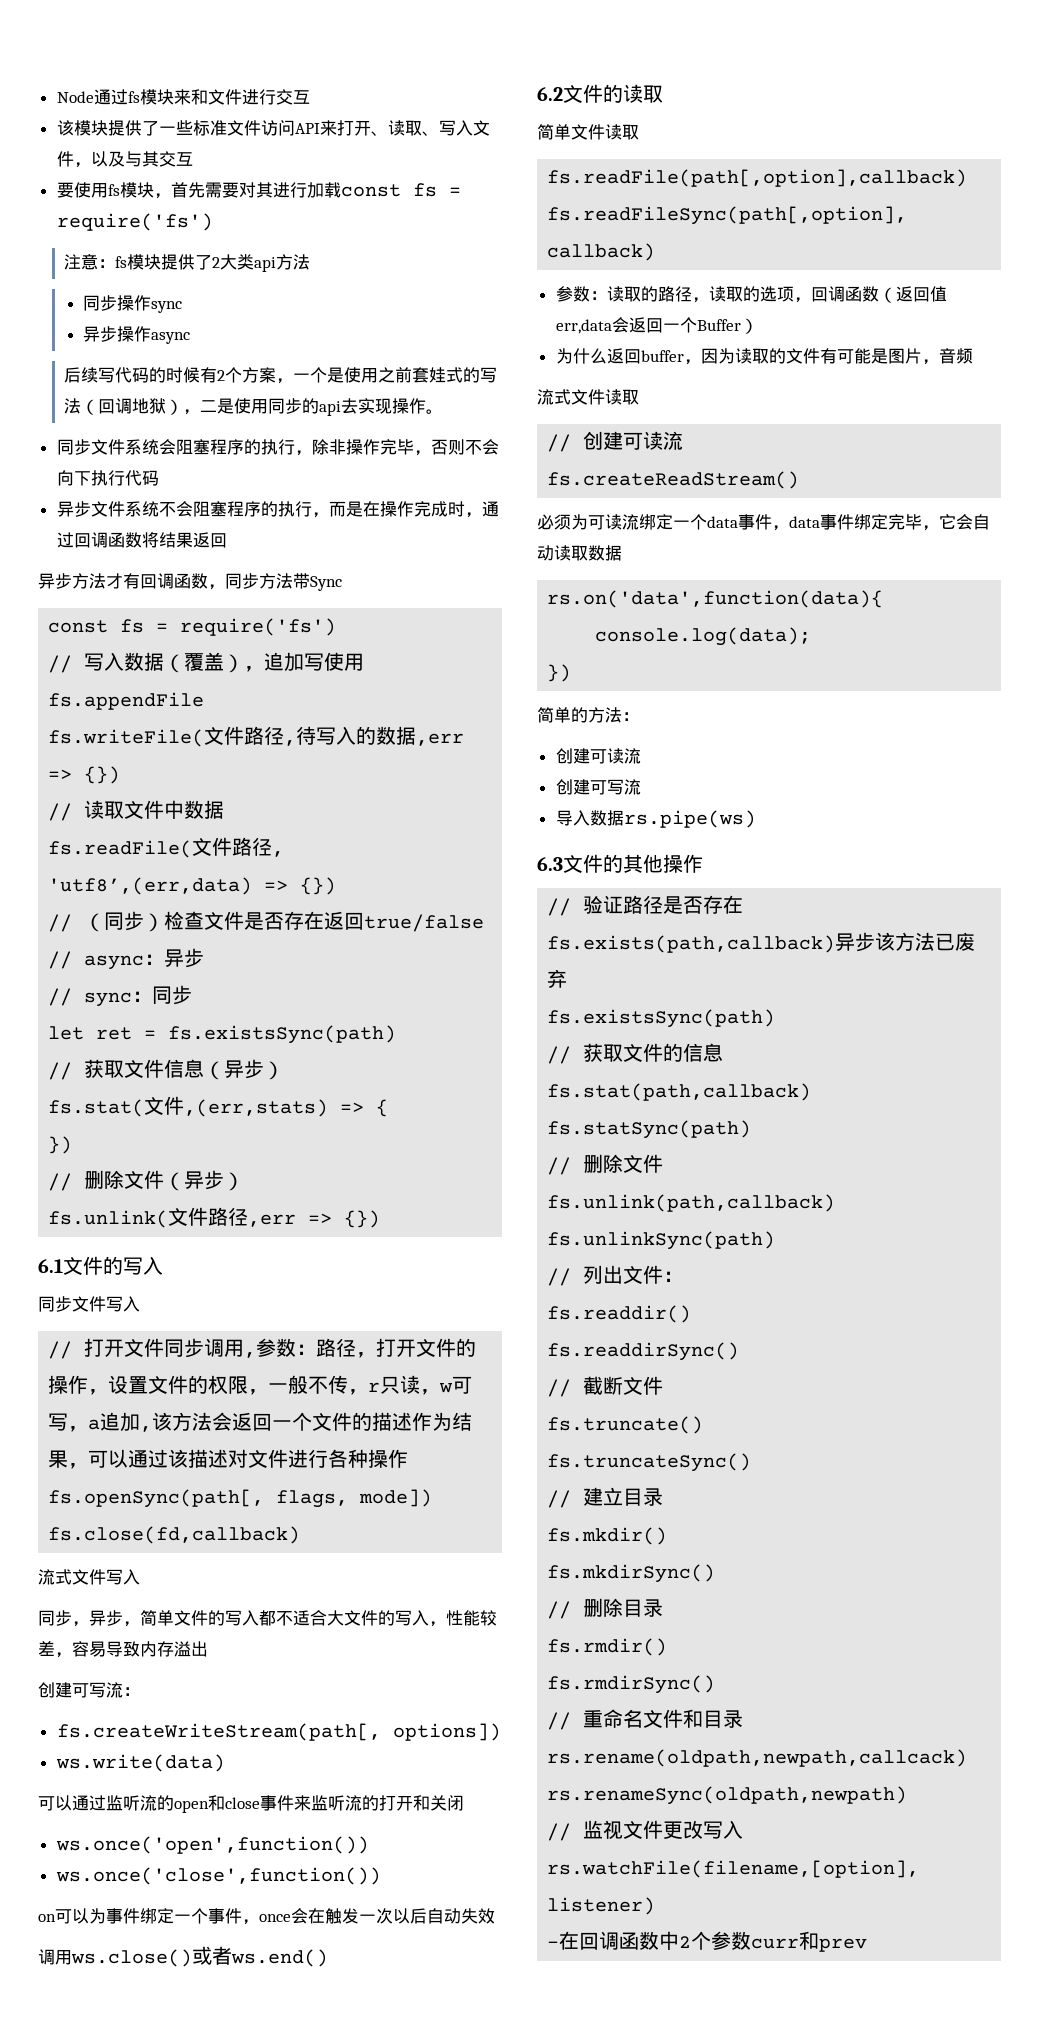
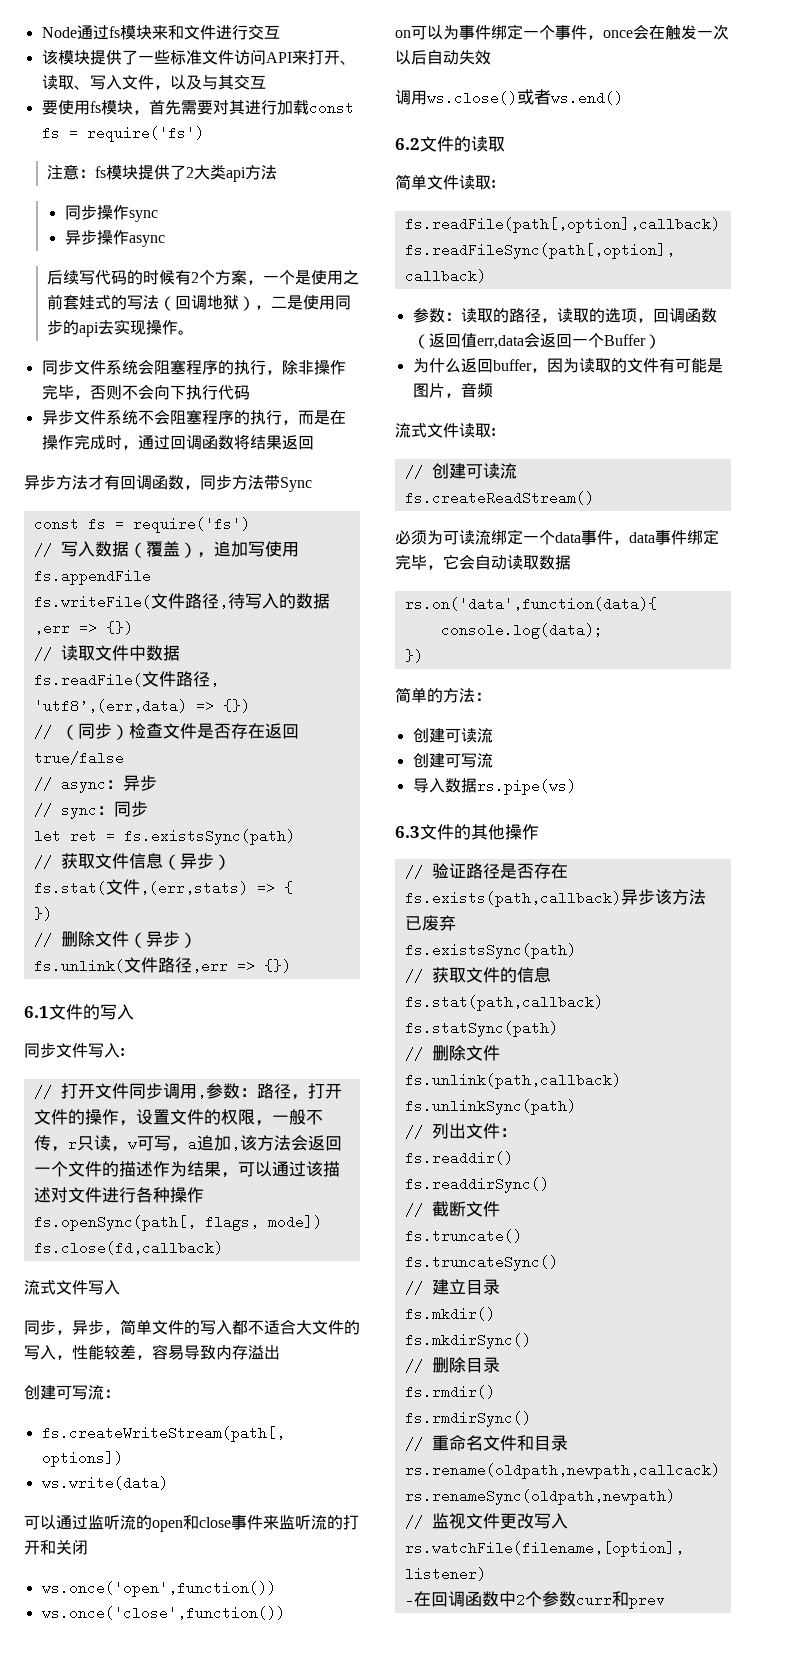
(140, 1304) none -> [120,1048,125,1056] :
(639, 132) none -> [491,180,496,188] :
(639, 397) none -> [491,428,496,436] :

